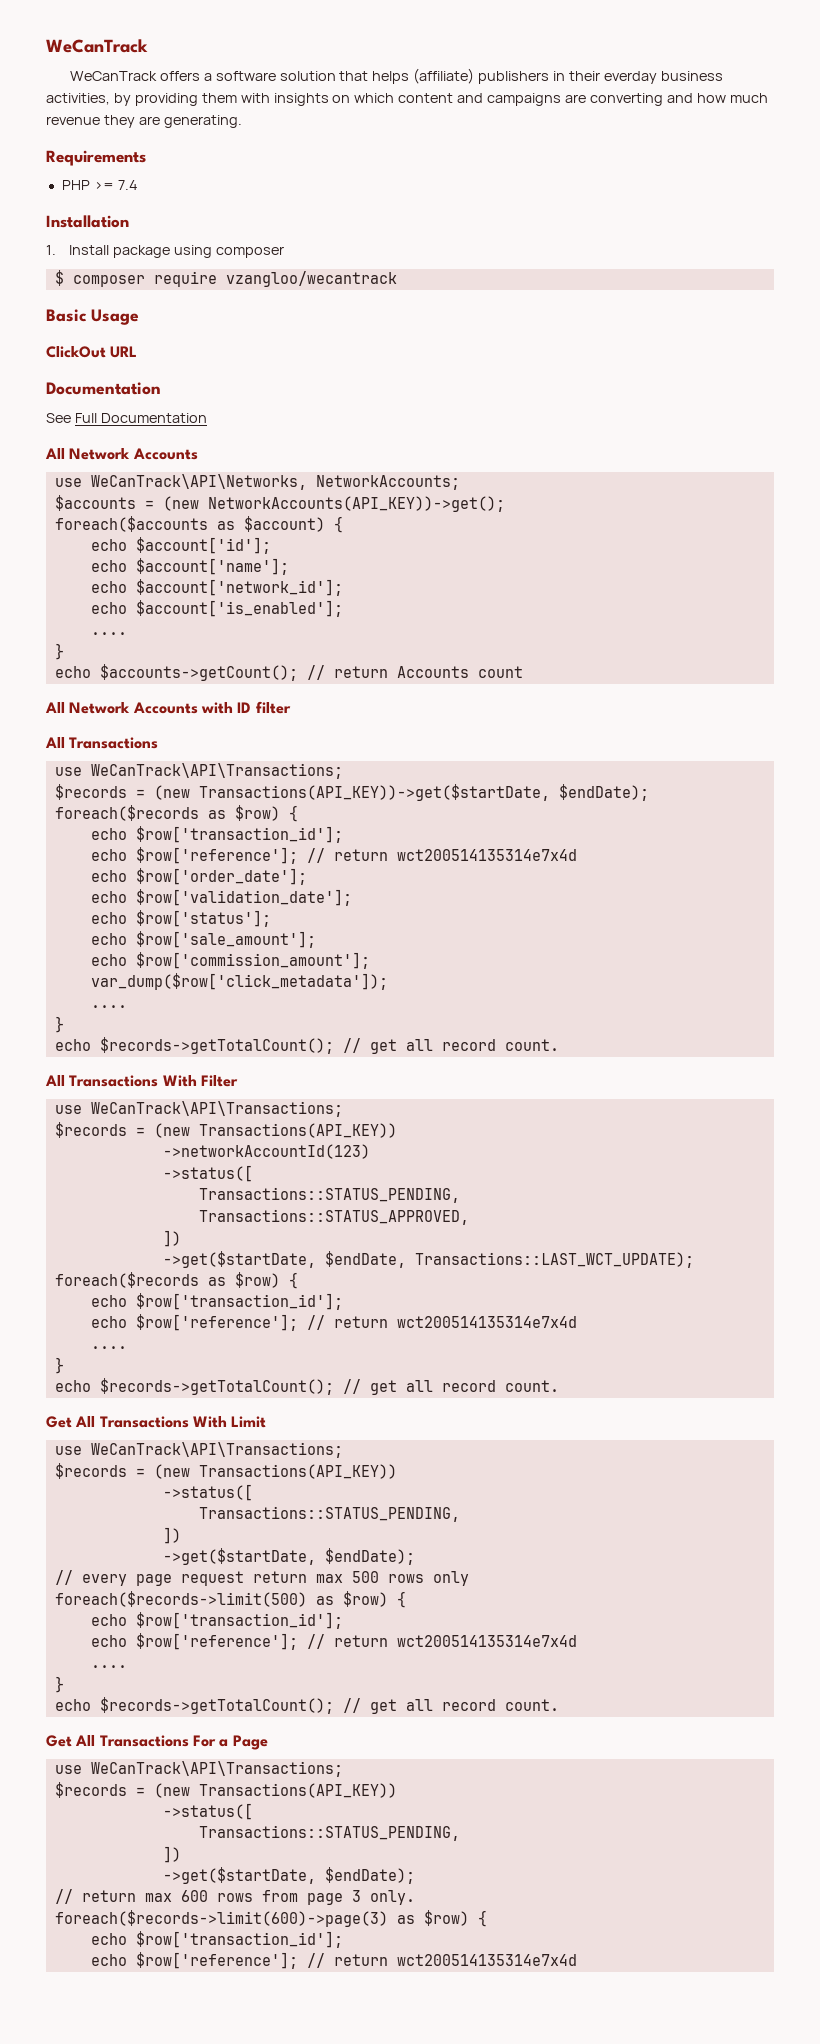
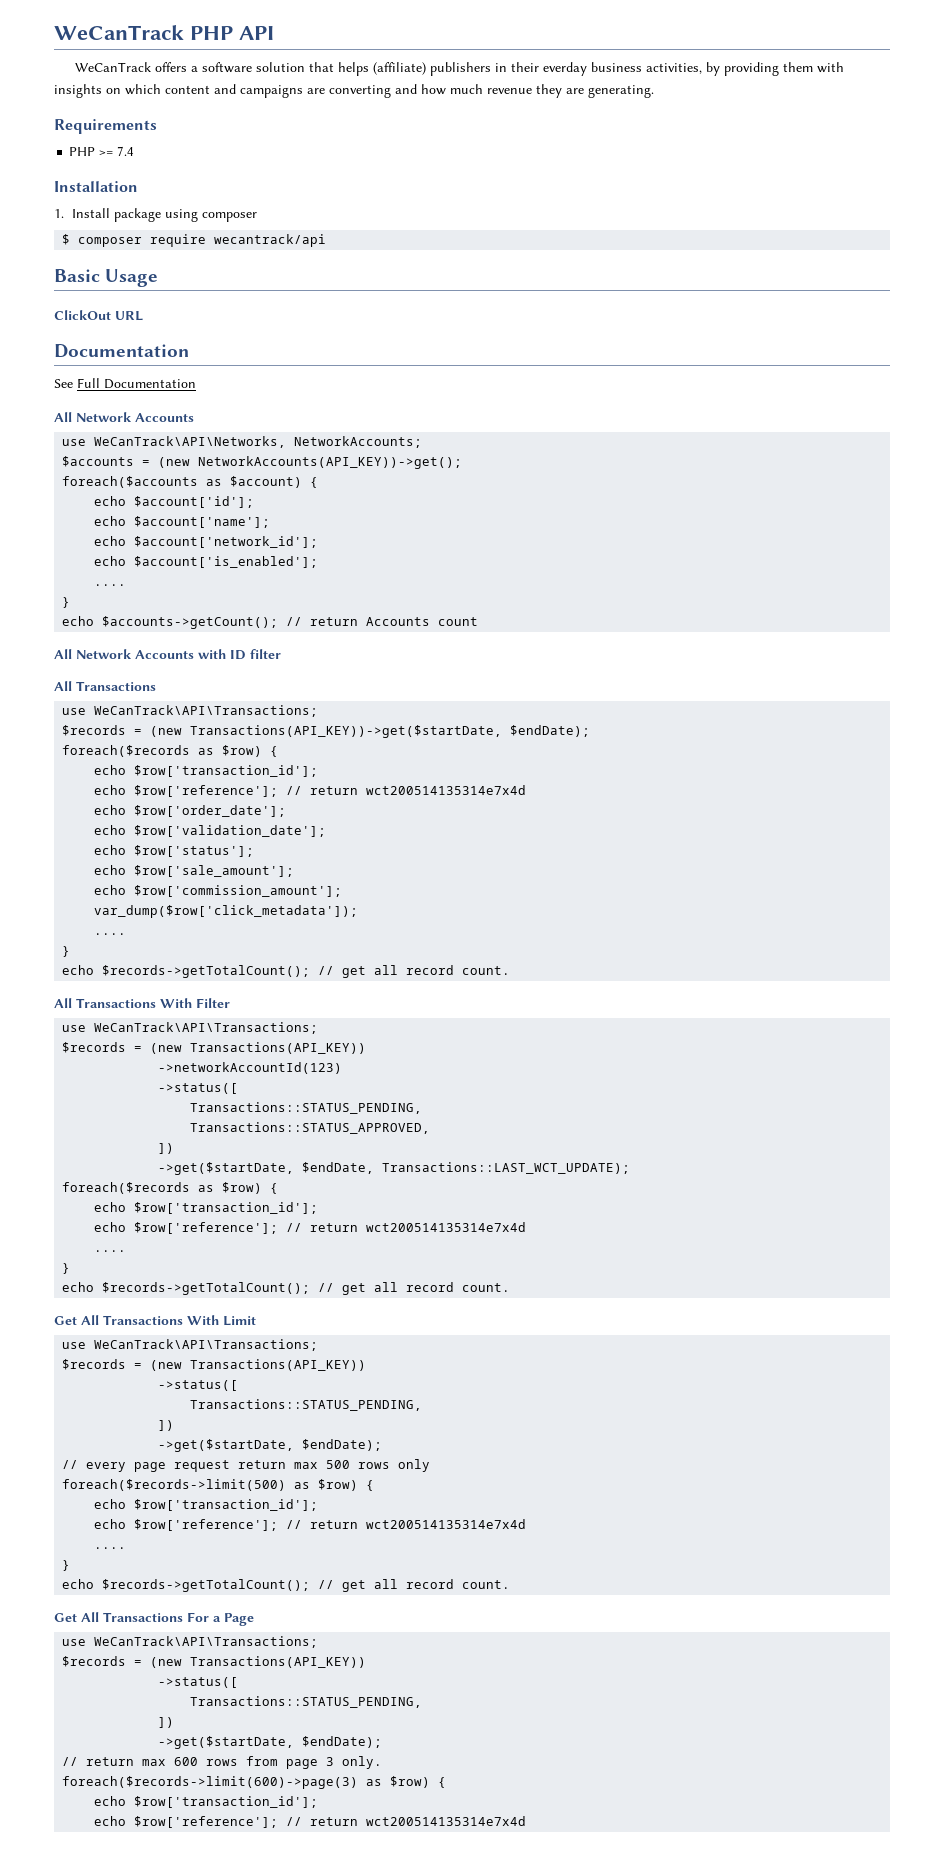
[46,39,148,53] WeCanTrack -> [54,25,274,40] WeCanTrack PHP API
[225,271,397,287] vzangloo/wecantrack -> [214,234,327,247] wecantrack/api

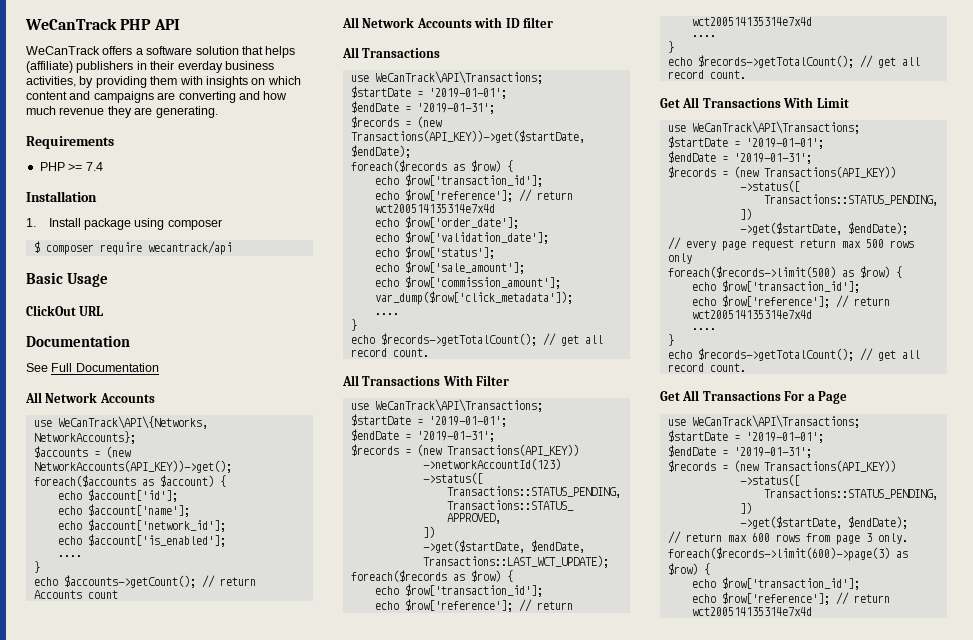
[94,436,423,448] WeCanTrack\API\Networks, NetworkAccounts; -> [57,416,208,429] [33,431,136,444] WeCanTrack\API\{Networks, NetworkAccounts};
(319, 711) none -> [350,86,507,99] [350,101,495,114] // $startDate = '2019-01-01'; // $endDate = '2019-01-31';
(319, 1028) none -> [350,414,507,427] [350,429,495,442] // $startDate = '2019-01-01'; // $endDate = '2019-01-31';
(319, 1345) none -> [667,136,824,149] [667,151,812,164] // $startDate = '2019-01-01'; // $endDate = '2019-01-31';
(319, 1642) none -> [667,430,824,443] [667,445,812,458] // $startDate = '2019-01-01'; // $endDate = '2019-01-31';

